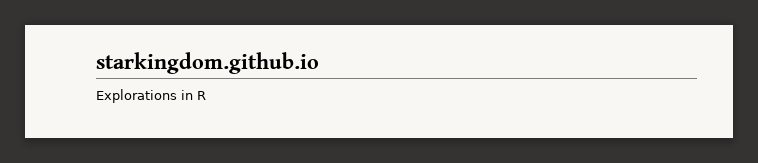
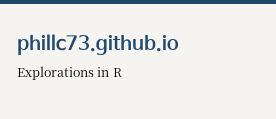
[96,52,319,74] starkingdom.github.io -> [17,34,179,55] phillc73.github.io

